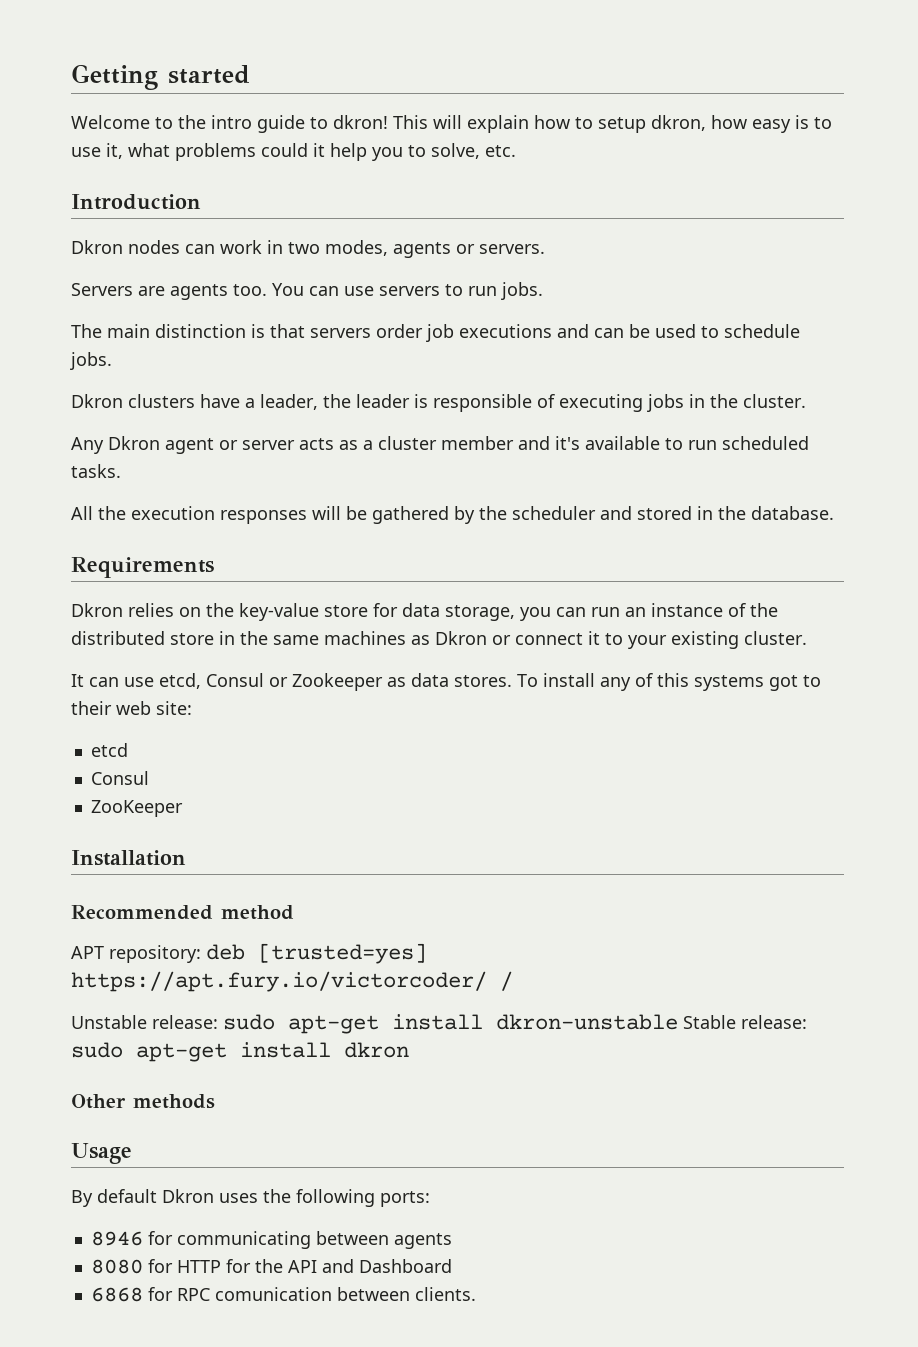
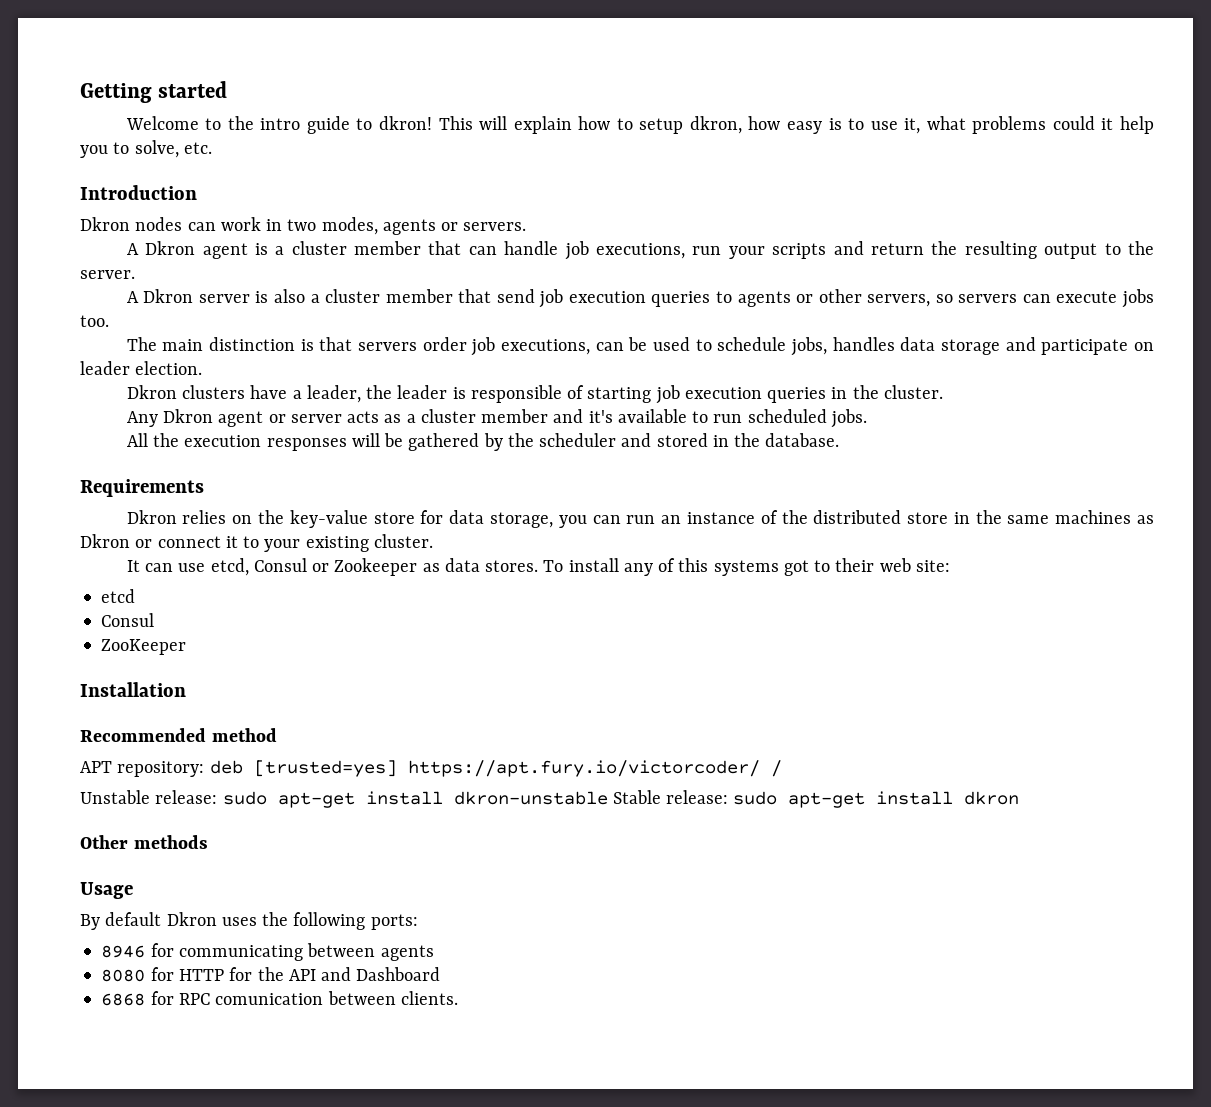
[71,282,543,300] Servers are agents too. You can use servers to run jobs. -> [126,241,1155,260] [80,270,135,279] [126,289,1155,308] [80,315,109,327] A Dkron agent is a cluster member that can handle job executions, run your scripts and return the resulting output to the server. // A Dkron server is also a cluster member that send job execution queries to agents or other servers, so servers can execute jobs too.
[459,324,589,338] executions and -> [501,339,591,355] executions,
[70,352,112,370] jobs. -> [791,337,1155,356] [80,361,203,375] jobs, handles data storage and participate on leader election.
[559,394,684,412] executing jobs -> [587,385,827,404] starting job execution queries
[71,464,121,478] tasks. -> [830,409,867,428] jobs.

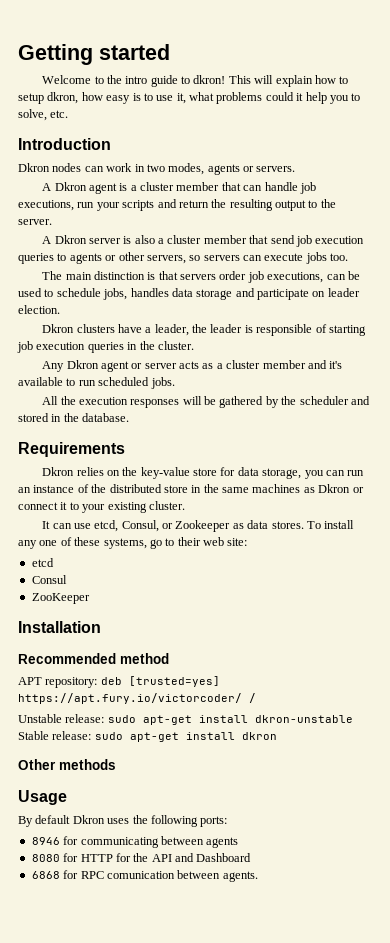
[253,558,307,572] Consul -> [121,520,159,532] Consul,
[658,558,809,576] of this systems got -> [39,537,162,549] one of these systems, go
[400,991,458,1005] clients. -> [222,871,258,882] agents.

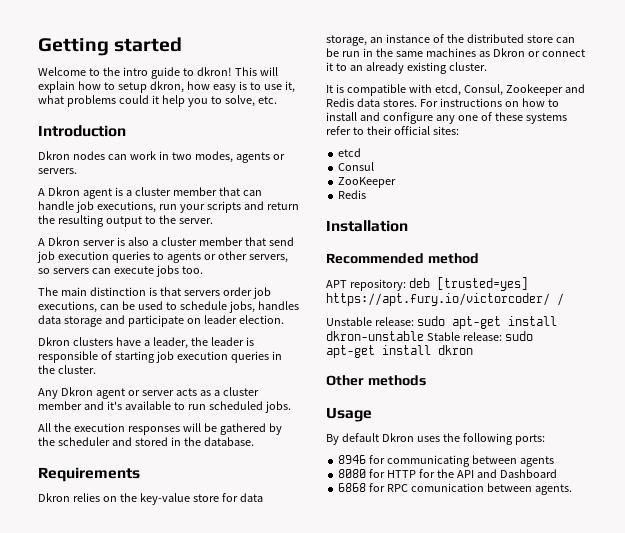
[304,470,365,479] you can run -> (367, 40) none
(188, 489) none -> [555,37,575,43] [326,48,360,57] can be run
[82,504,106,513] your -> [349,62,404,74] an already
[52,520,355,532] [18,537,248,549] can use etcd, Consul, or Zookeeper as data stores. To install any one of these systems, go to their web site: -> [335,84,585,96] [326,98,559,107] [326,112,567,124] [326,126,459,135] is compatible with etcd, Consul, Zookeeper and Redis data stores. For instructions on how to install and configure any one of these systems refer to their official sites:
(90, 598) none -> [338,190,367,199] // Redis

